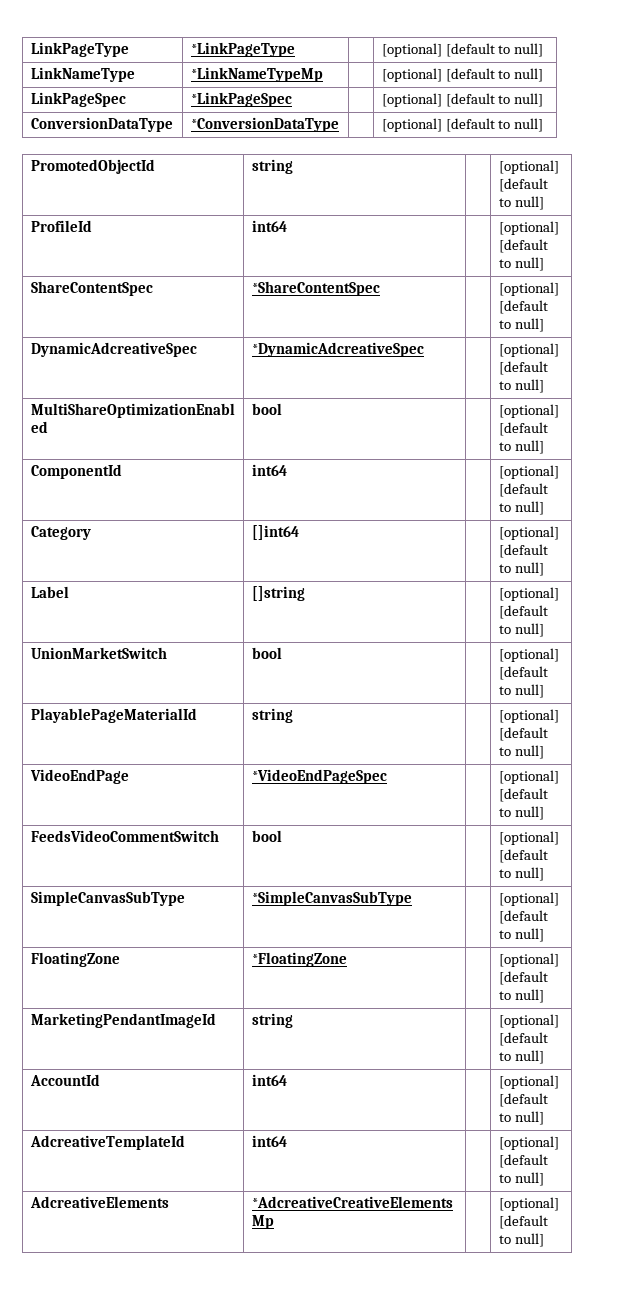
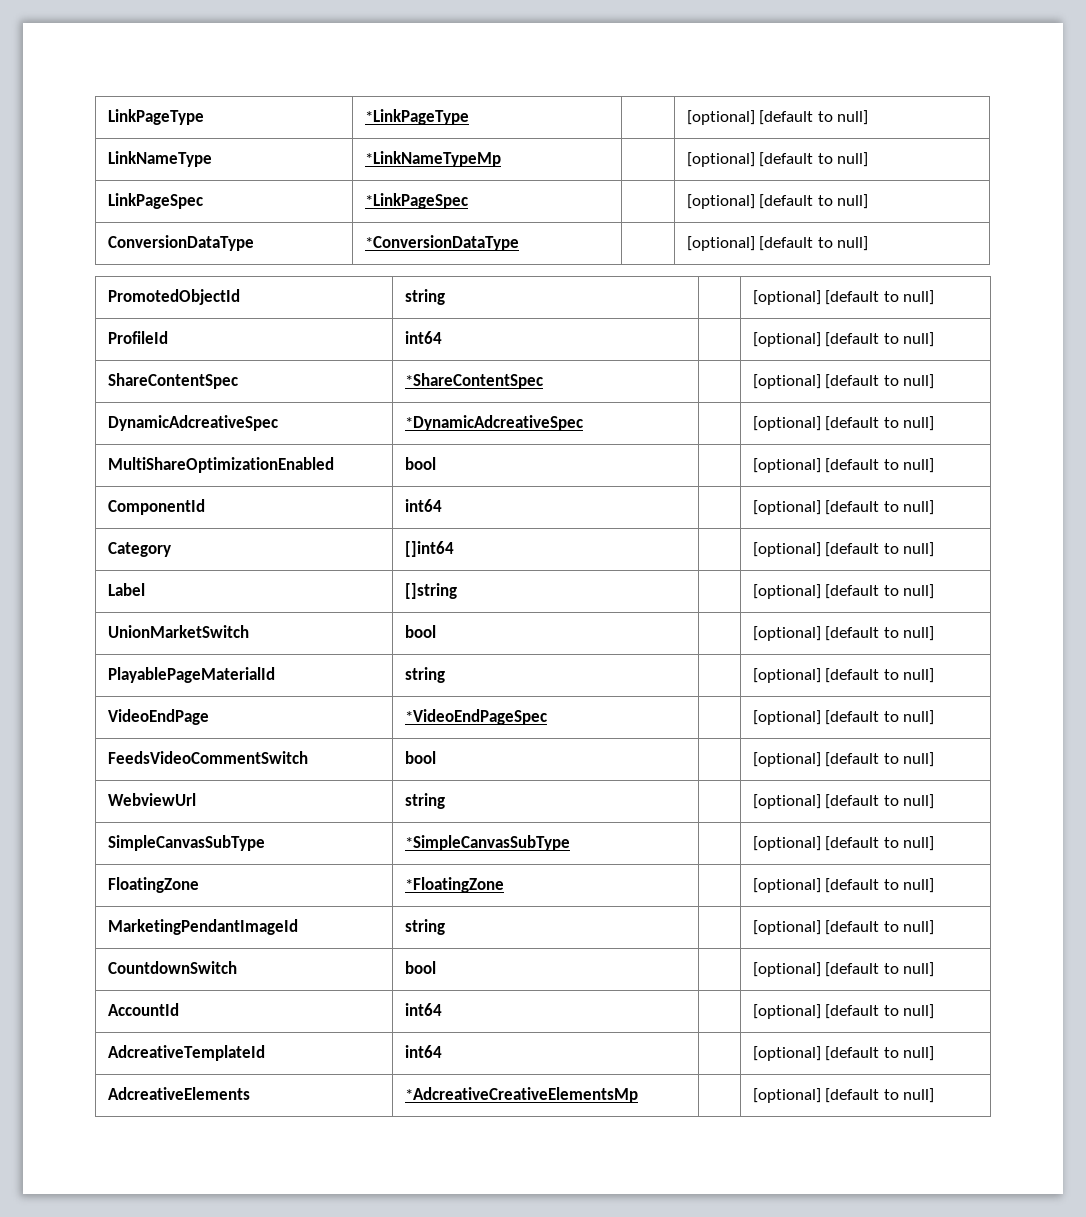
(544, 874) none -> [107,793,196,806] [404,793,445,809] [752,794,935,809] // WebviewUrl | string | | [optional] [default to null]
(544, 1057) none -> [107,961,237,974] [404,961,436,974] [752,962,935,977] // CountdownSwitch | bool | | [optional] [default to null]

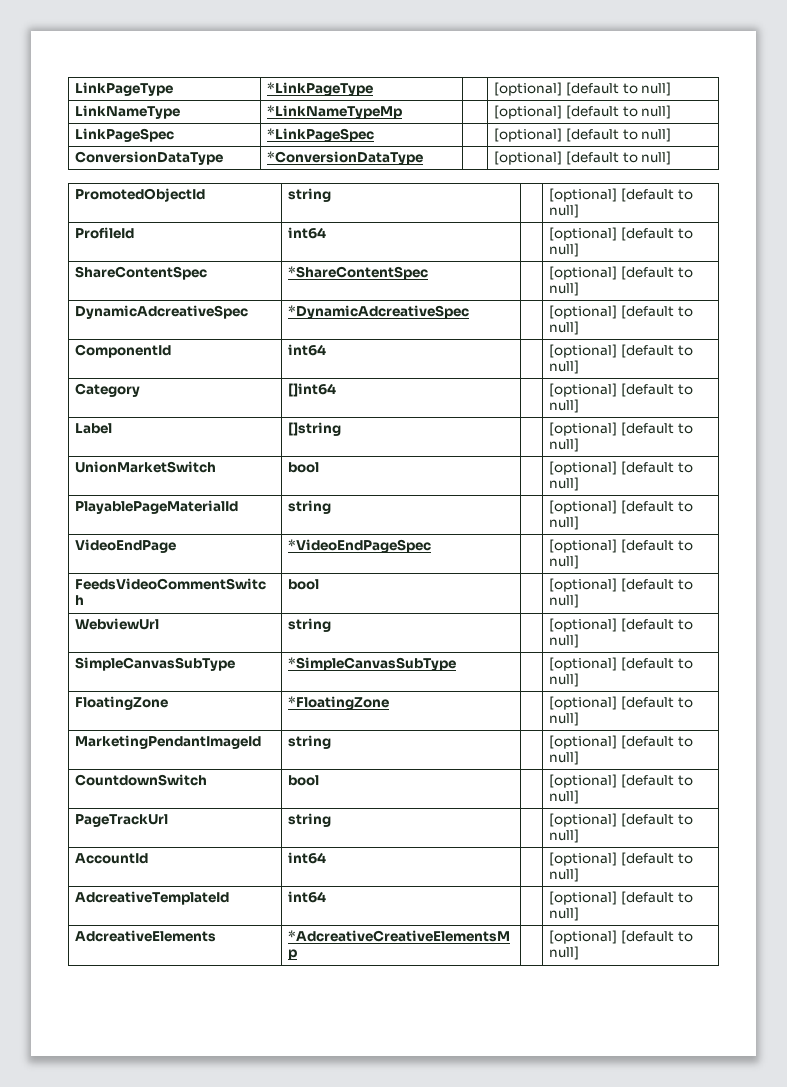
[107,457,334,473] [404,457,436,470] [752,458,935,473] // MultiShareOptimizationEnabled | bool | | [optional] [default to null] -> (580, 328) none
(935, 969) none -> [75,814,169,827] [288,813,332,827] [549,813,693,827] [549,829,580,843] // PageTrackUrl | string | | [optional] [default to null]

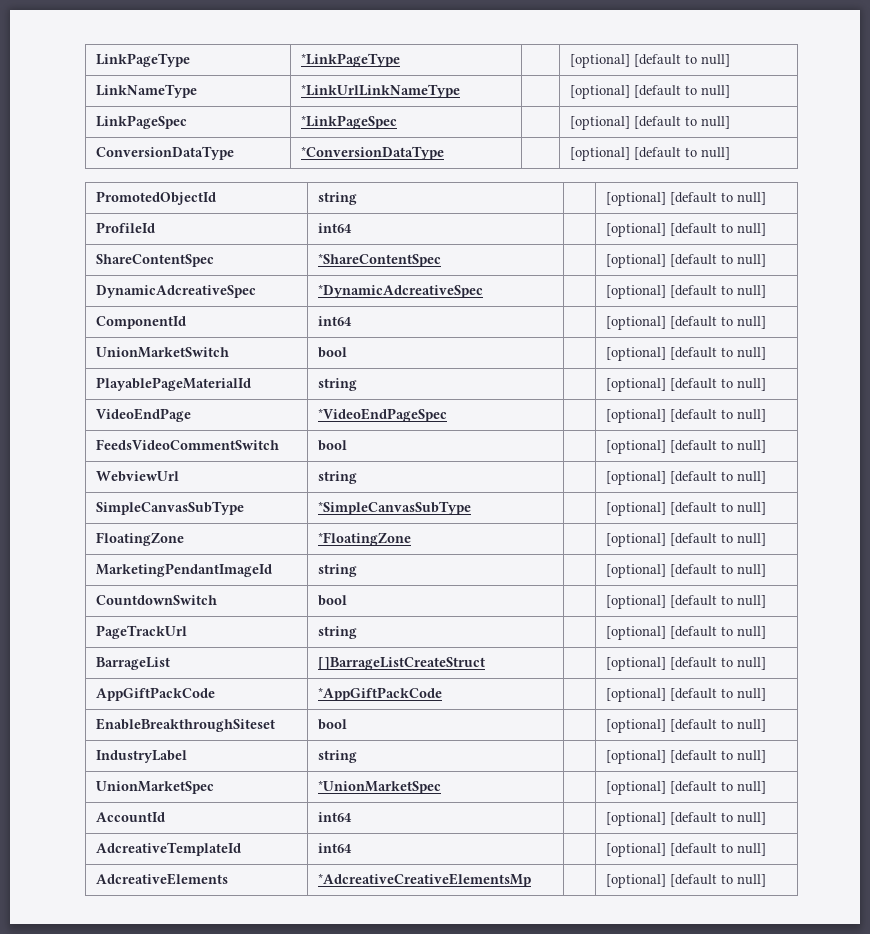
[267,105,403,119] *LinkNameTypeMp -> [301,84,461,98] *LinkUrlLinkNameType
[75,383,141,397] [288,383,337,397] [549,383,693,397] [549,399,580,413] [75,423,113,434] [288,422,342,436] [549,422,693,436] [549,438,580,452] // Category | []int64 | | [optional] [default to null] // Label | []string | | [optional] [default to null] -> (767, 322) none
(580, 836) none -> [96,657,171,670] [318,657,486,670] [606,657,767,671] [96,687,216,701] [318,687,443,701] [606,688,767,702] [96,718,276,732] [318,719,348,730] [606,719,767,733] [96,750,188,763] [318,750,358,763] [606,750,767,764] [96,781,215,794] [318,780,442,794] [606,781,767,795] // BarrageList | []BarrageListCreateStruct | | [optional] [default to null] // AppGiftPackCode | *AppGiftPackCode | | [optional] [default to null] // EnableBreakthroughSiteset | bool | | [optional] [default to null] // IndustryLabel | string | | [optional] [default to null] // UnionMarketSpec | *UnionMarketSpec | | [optional] [default to null]

